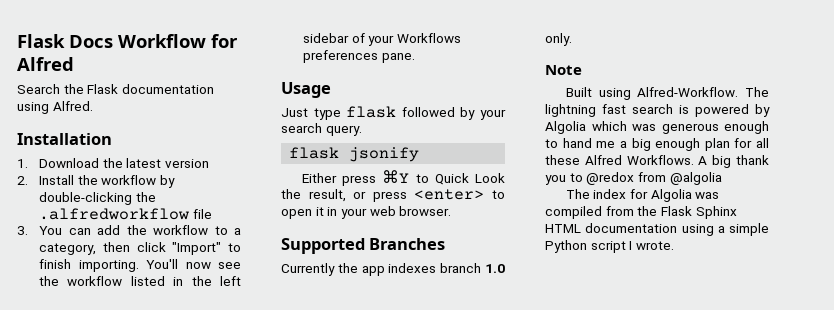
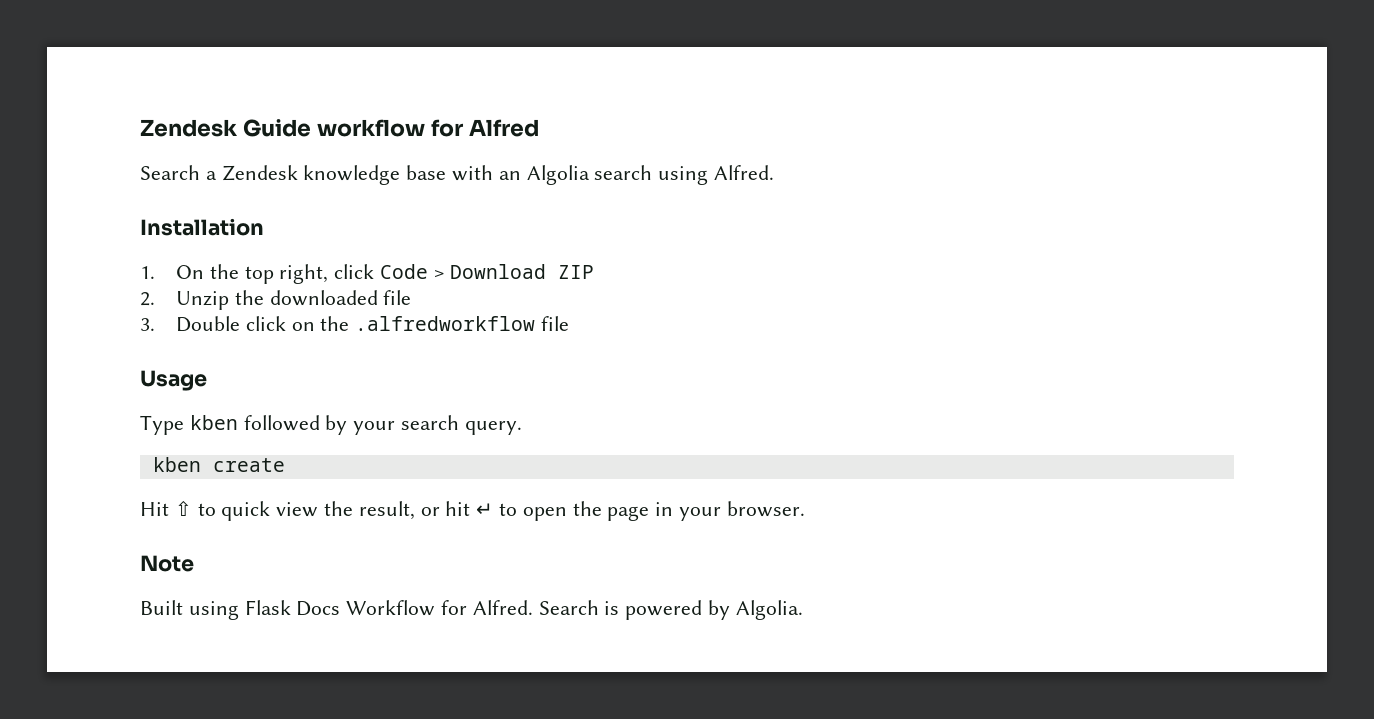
[17,34,206,48] Flask Docs Workflow -> [140,119,425,137] Zendesk Guide workflow
[63,84,214,94] [17,101,93,114] [17,133,112,145] [17,158,209,168] [17,175,175,188] [39,192,156,205] [39,208,212,220] [17,225,242,235] [39,242,241,255] [39,259,242,272] [39,276,242,286] [303,33,461,46] [303,50,415,63] [281,82,331,98] [281,106,397,120] the Flask documentation using Alfred. // Installation // 1. Download the latest version // 2. Install the workflow by double-clicking the .alfredworkflow file // 3. You can add the workflow to a category, then click "Import" to finish importing. You'll now see the workflow listed in the left sidebar of your Workflows preferences pane. // Usage // Just type flask -> [205,165,775,185] [140,218,264,236] [140,264,594,284] [140,290,412,310] [140,316,569,332] [140,370,207,391] [140,415,238,435] a Zendesk knowledge base with an Algolia search using Alfred. // Installation // 1. On the top right, click Code > Download ZIP // 2. Unzip the downloaded file // 3. Double click on the .alfredworkflow file // Usage // Type kben
[289,147,420,162] [301,170,505,186] [281,189,505,202] [281,207,324,219] flask jsonify // Either press ⌘Y to Quick Look the result, or press <enter> to open it -> [152,457,285,472] [140,500,650,521] kben create // Hit ⇧ to quick view the result, or hit ↵ to open the page
[369,206,396,216] web -> (722, 514) none
[281,238,446,254] [281,263,505,276] [545,33,572,46] [545,65,582,75] [565,87,769,100] [545,104,770,117] [545,121,769,134] [545,138,769,151] [545,155,769,168] [545,172,722,185] [565,189,720,202] [545,206,737,219] [545,223,769,236] [545,240,674,253] Supported Branches // Currently the app indexes branch 1.0 only. // Note // Built using Alfred-Workflow. The lightning fast search is powered by Algolia which was generous enough to hand me a big enough plan for all these Alfred Workflows. A big thank you to @redox from @algolia // The index for Algolia was compiled from the Flask Sphinx HTML documentation using a simple Python script I wrote. -> [140,555,194,572] [140,600,803,620] Note // Built using Flask Docs Workflow for Alfred. Search is powered by Algolia.

